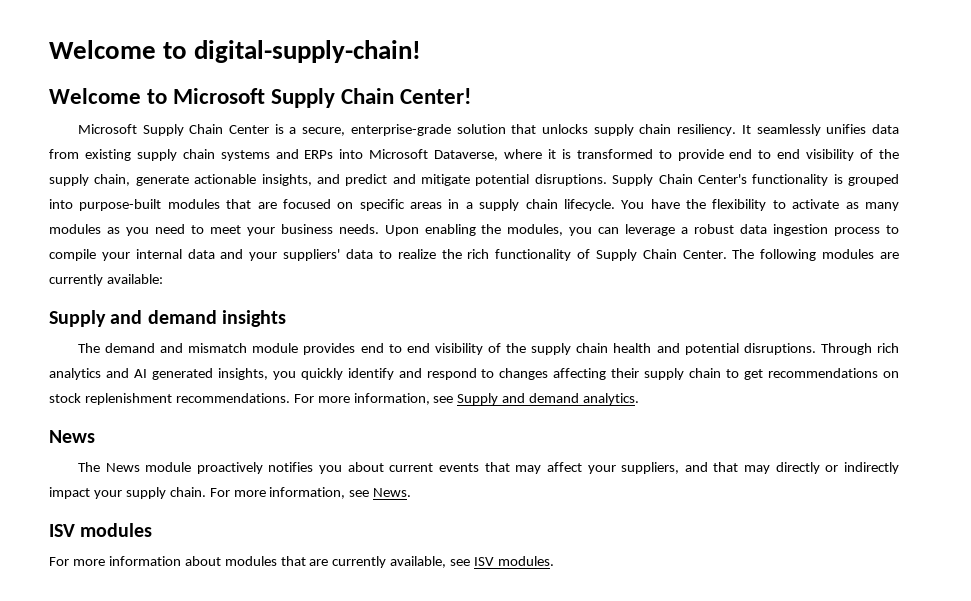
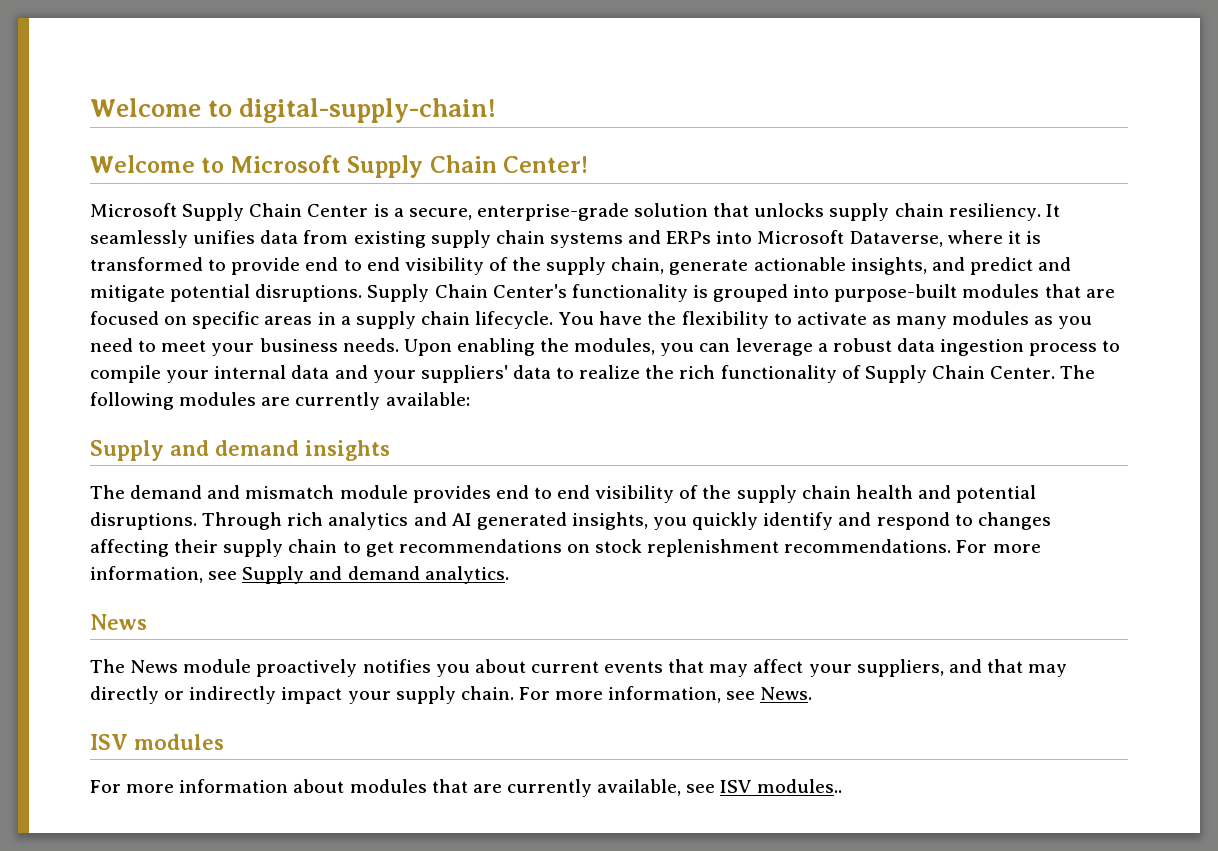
[498,556,555,566] modules. -> [757,779,843,793] modules..

